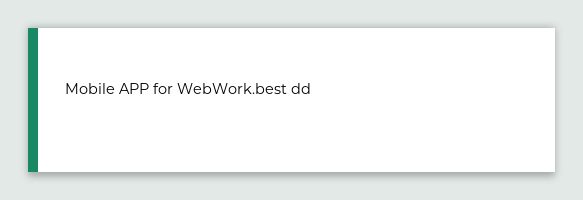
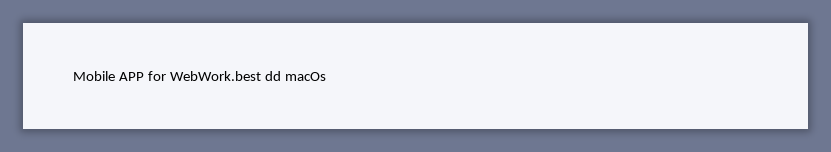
(311, 88) none -> [284,72,326,81] macOs

